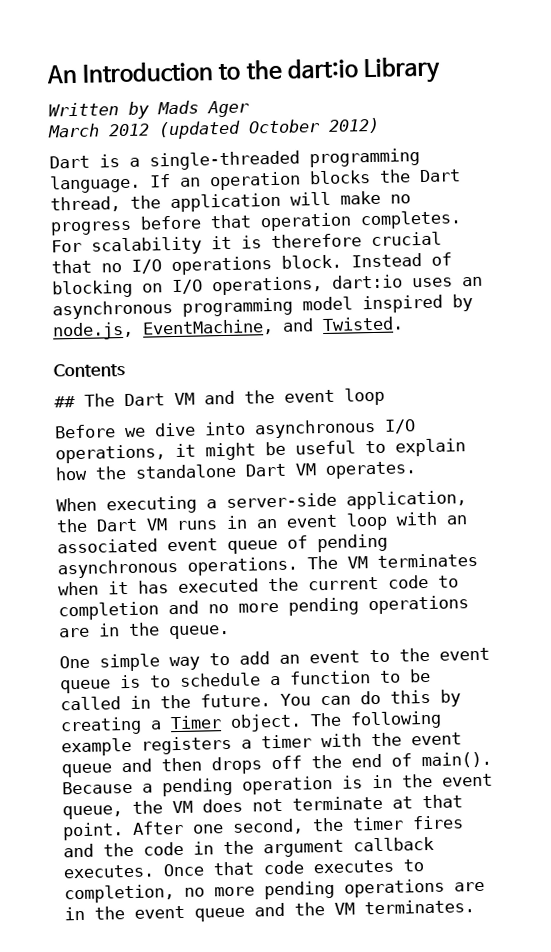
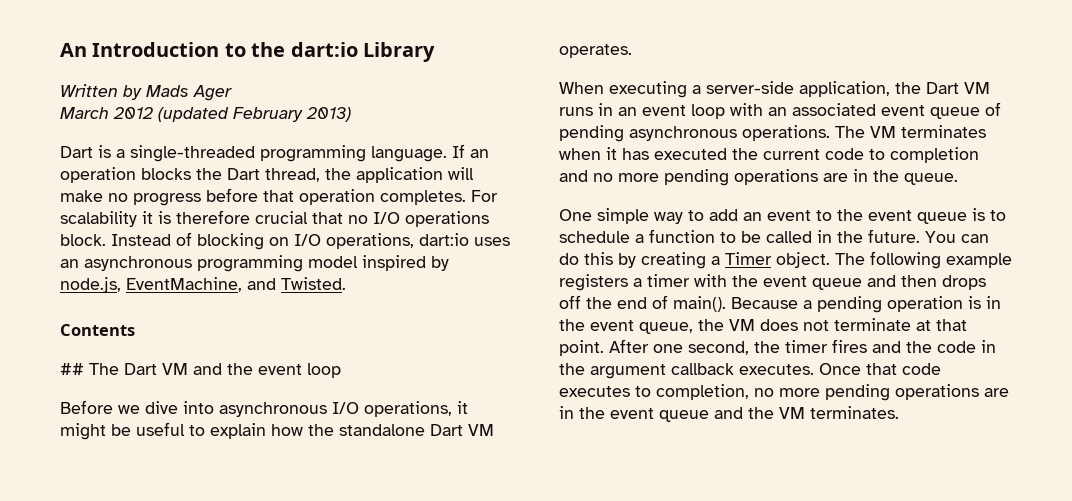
[248,117,380,134] October 2012) -> [233,107,351,122] February 2013)

